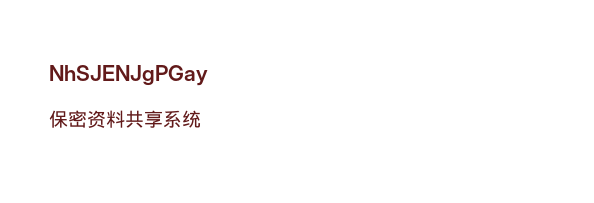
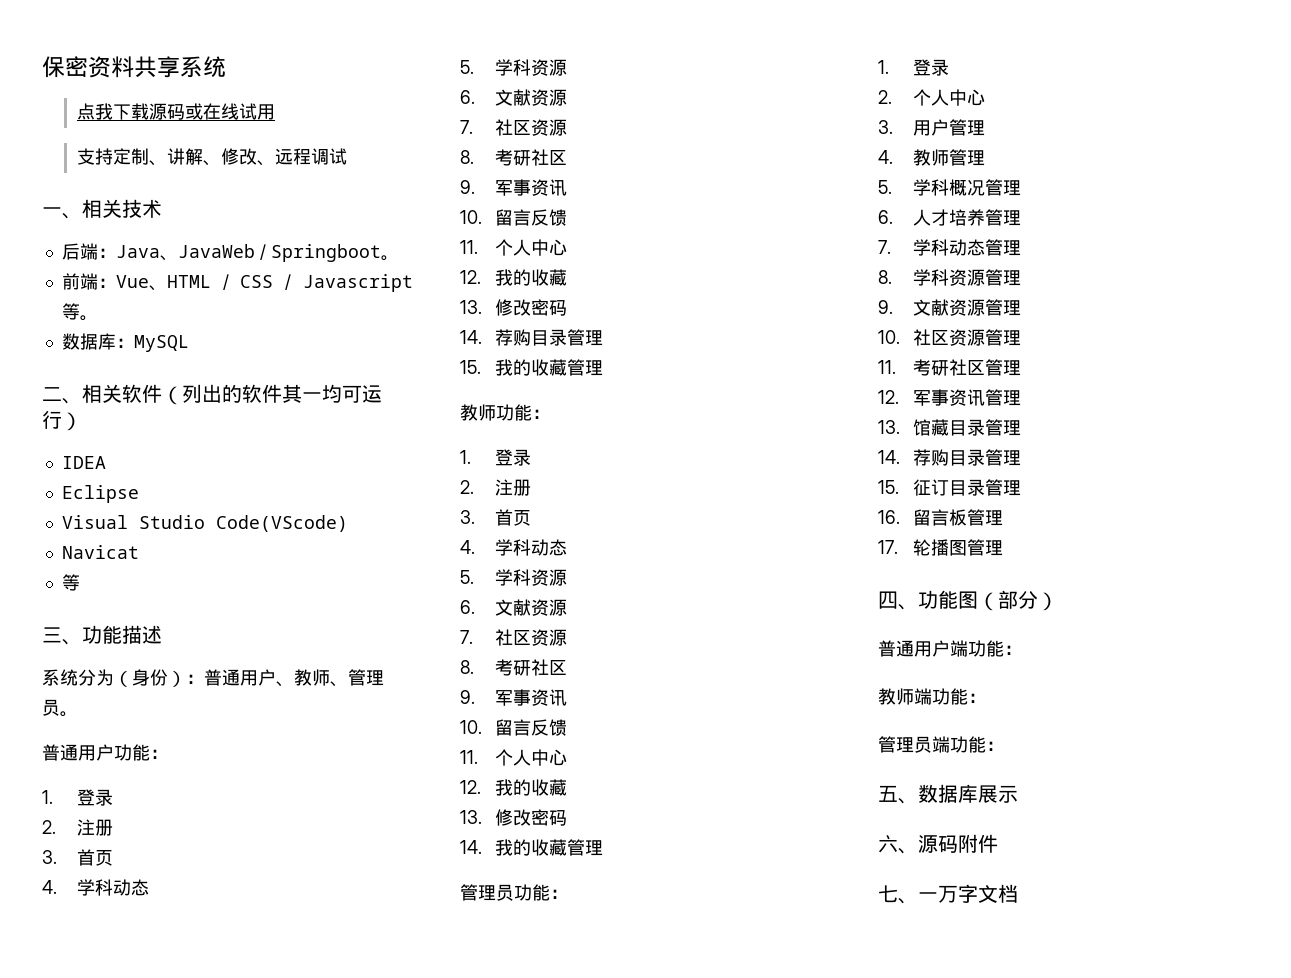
[49,65,208,86] NhSJENJgPGay // -> (42, 67) none
(201, 119) none -> [76,103,275,120] [76,148,347,166] [42,199,162,219] [61,243,399,262] [61,273,414,292] [61,303,98,321] [61,333,189,352] [42,384,382,405] [42,410,82,431] [61,456,106,469] [61,485,139,503] [61,515,348,532] [61,545,139,559] [61,574,80,591] [42,625,162,645] [42,669,384,687] [42,699,78,717] [42,744,168,761] [42,789,113,806] [42,819,113,836] [42,849,113,866] [42,879,149,896] [460,59,567,76] [460,89,567,106] [460,119,567,136] [460,149,567,166] [460,179,567,196] [460,209,567,226] [460,239,567,256] [460,269,567,286] [460,299,567,316] [460,329,603,346] [460,359,603,376] [460,404,550,421] [460,449,531,466] [460,479,531,496] [460,509,531,526] [460,539,567,556] [460,569,567,586] [460,599,567,616] [460,629,567,646] [460,659,567,676] [460,689,567,706] [460,719,567,736] [460,749,567,766] [460,779,567,796] [460,809,567,826] [460,839,603,856] [460,884,568,901] [878,59,949,76] [878,89,985,106] [878,119,985,136] [878,149,985,166] [878,179,1021,196] [878,209,1021,226] [878,239,1021,256] [878,269,1021,286] [878,299,1021,316] [878,329,1021,346] [878,359,1021,376] [878,389,1021,406] [878,419,1021,436] [878,449,1021,466] [878,479,1021,496] [878,509,1003,526] [878,539,1003,556] [878,590,1058,611] [878,640,1022,657] [878,688,986,705] [878,736,1004,753] [878,784,1018,804] [878,834,998,854] [878,884,1018,904] // 点我下载源码或在线试用 // 支持定制、讲解、修改、远程调试 // 一、相关技术 // 后端：Java、JavaWeb / Springboot。 // 前端：Vue、HTML / CSS / Javascript等。 // 数据库：MySQL // 二、相关软件（列出的软件其一均可运行） // IDEA // Eclipse // Visual Studio Code(VScode) // Navicat // 等 // 三、功能描述 // 系统分为（身份）：普通用户、教师、管理员。 // 普通用户功能： // 1.登录 // 2.注册 // 3.首页 // 4.学科动态 // 5.学科资源 // 6.文献资源 // 7.社区资源 // 8.考研社区 // 9.军事资讯 // 10.留言反馈 // 11.个人中心 // 12.我的收藏 // 13.修改密码 // 14.荐购目录管理 // 15.我的收藏管理 // 教师功能： // 1.登录 // 2.注册 // 3.首页 // 4.学科动态 // 5.学科资源 // 6.文献资源 // 7.社区资源 // 8.考研社区 // 9.军事资讯 // 10.留言反馈 // 11.个人中心 // 12.我的收藏 // 13.修改密码 // 14.我的收藏管理 // 管理员功能： // 1.登录 // 2.个人中心 // 3.用户管理 // 4.教师管理 // 5.学科概况管理 // 6.人才培养管理 // 7.学科动态管理 // 8.学科资源管理 // 9.文献资源管理 // 10.社区资源管理 // 11.考研社区管理 // 12.军事资讯管理 // 13.馆藏目录管理 // 14.荐购目录管理 // 15.征订目录管理 // 16.留言板管理 // 17.轮播图管理 // 四、功能图（部分） // 普通用户端功能： // 教师端功能： // 管理员端功能： // 五、数据库展示 // 六、源码附件 // 七、一万字文档

